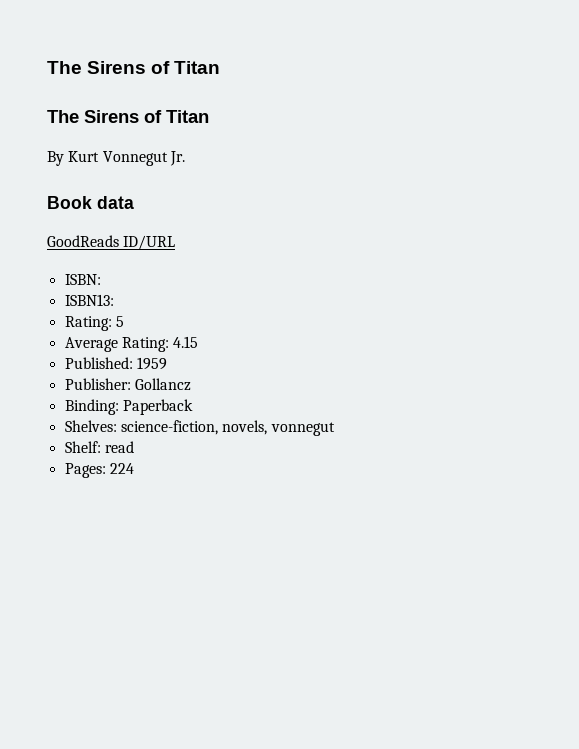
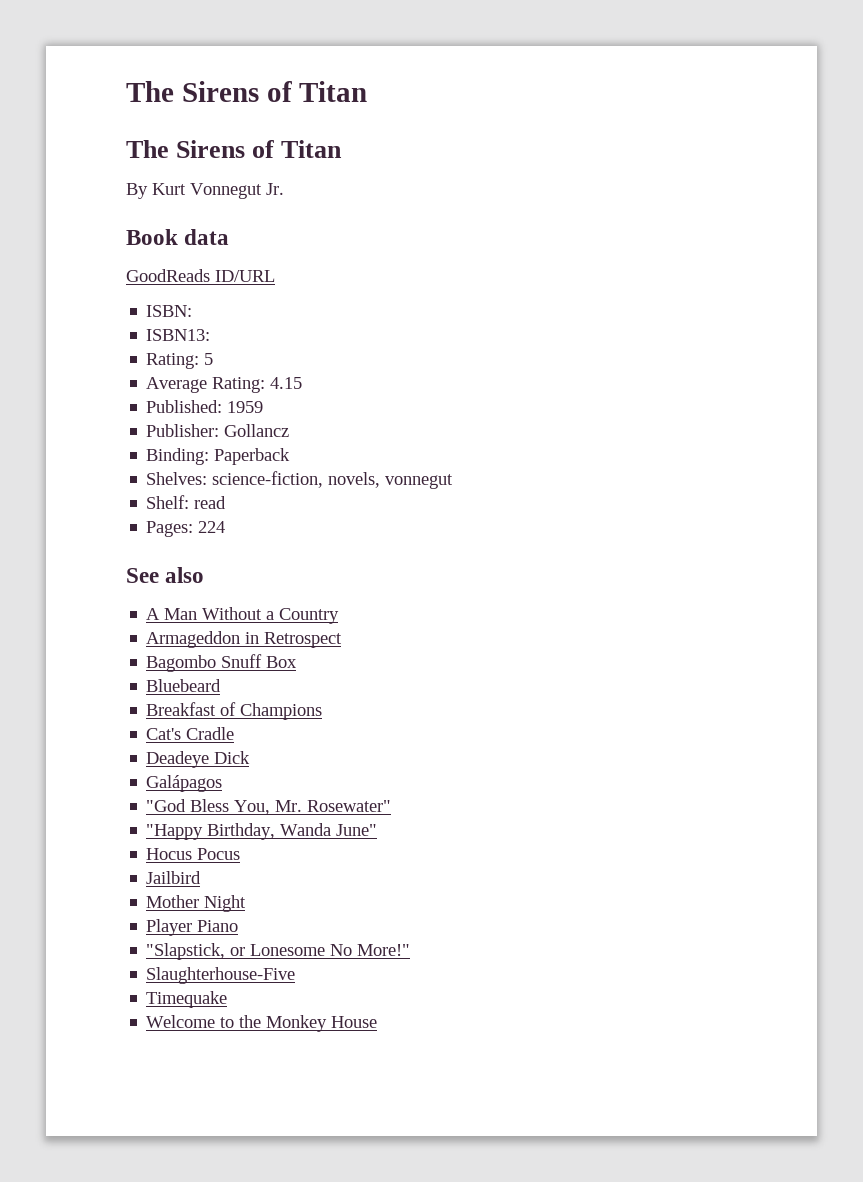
(134, 468) none -> [126,567,205,583] [146,607,340,624] [146,631,343,648] [146,654,298,672] [146,679,222,692] [146,702,323,720] [146,727,235,740] [146,751,251,768] [146,775,223,792] [146,799,392,815] [146,823,378,840] [146,848,241,860] [146,871,202,884] [146,895,247,912] [146,919,239,936] [146,943,411,960] [146,967,296,984] [146,991,228,1008] [146,1015,378,1032] // See also // A Man Without a Country // Armageddon in Retrospect // Bagombo Snuff Box // Bluebeard // Breakfast of Champions // Cat's Cradle // Deadeye Dick // Galápagos // "God Bless You, Mr. Rosewater" // "Happy Birthday, Wanda June" // Hocus Pocus // Jailbird // Mother Night // Player Piano // "Slapstick, or Lonesome No More!" // Slaughterhouse-Five // Timequake // Welcome to the Monkey House

